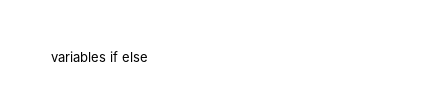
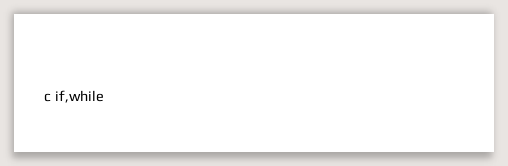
[51,51,148,63] variables if else -> [44,90,104,103] c if,while

